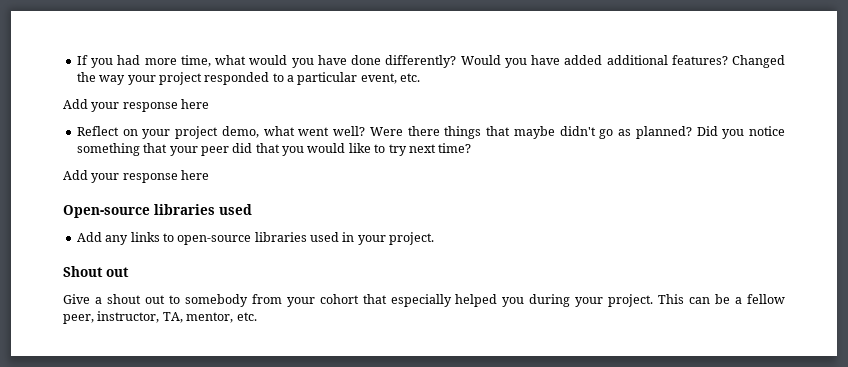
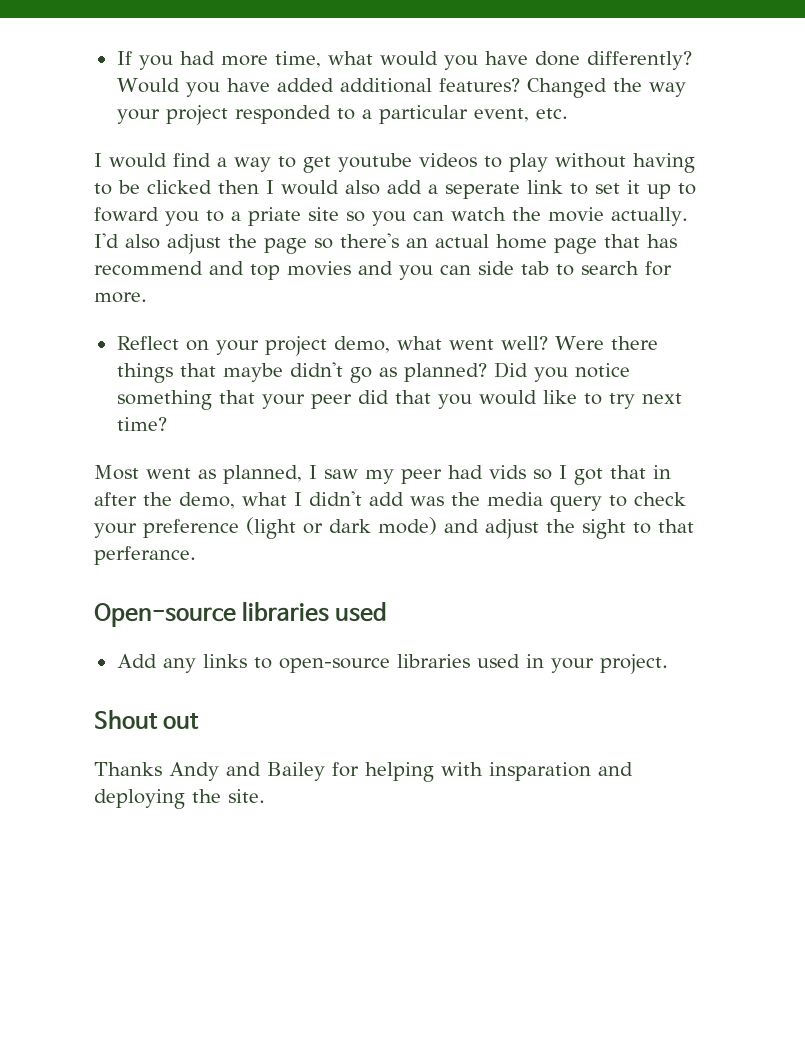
[63,99,210,112] Add your response here -> [94,153,695,173] [94,180,696,199] [94,207,688,226] [94,233,677,254] [94,261,672,280] [94,292,147,303] I would find a way to get youtube videos to play without having to be clicked then I would also add a seperate link to set it up to foward you to a priate site so you can watch the movie actually. I'd also adjust the page so there's an actual home page that has recommend and top movies and you can side tab to search for more.
[63,170,210,183] Add your response here -> [94,465,671,485] [94,491,686,512] [94,517,694,539] [94,546,196,565] Most went as planned, I saw my peer had vids so I got that in after the demo, what I didn't add was the media query to check your preference (light or dark mode) and adjust the sight to that perferance.
[63,294,786,307] [63,311,257,324] Give a shout out to somebody from your cohort that especially helped you during your project. This can be a fellow peer, instructor, TA, mentor, etc. -> [94,762,633,782] [94,789,265,809] Thanks Andy and Bailey for helping with insparation and deploying the site.

